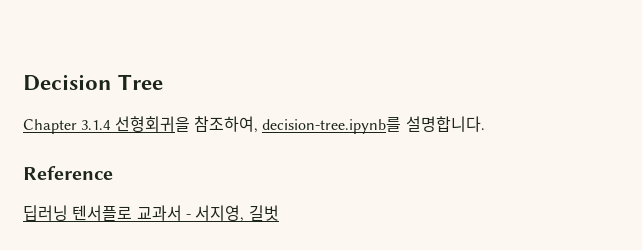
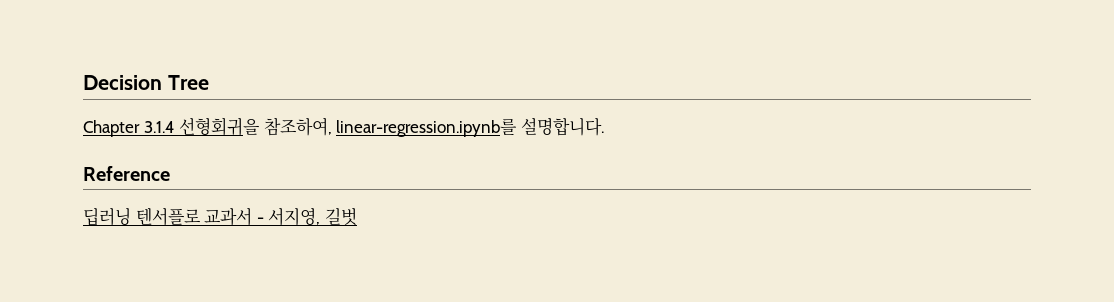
[262,117,402,134] decision-tree.ipynb를 -> [336,119,518,137] linear-regression.ipynb를

